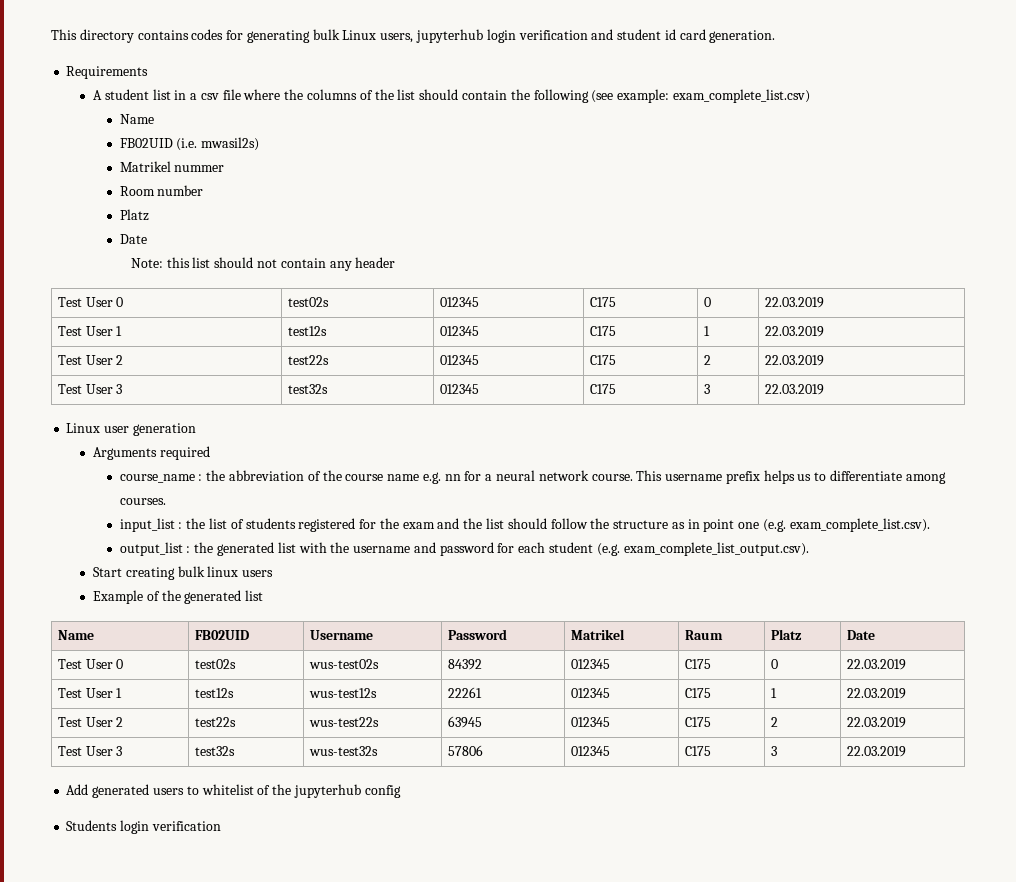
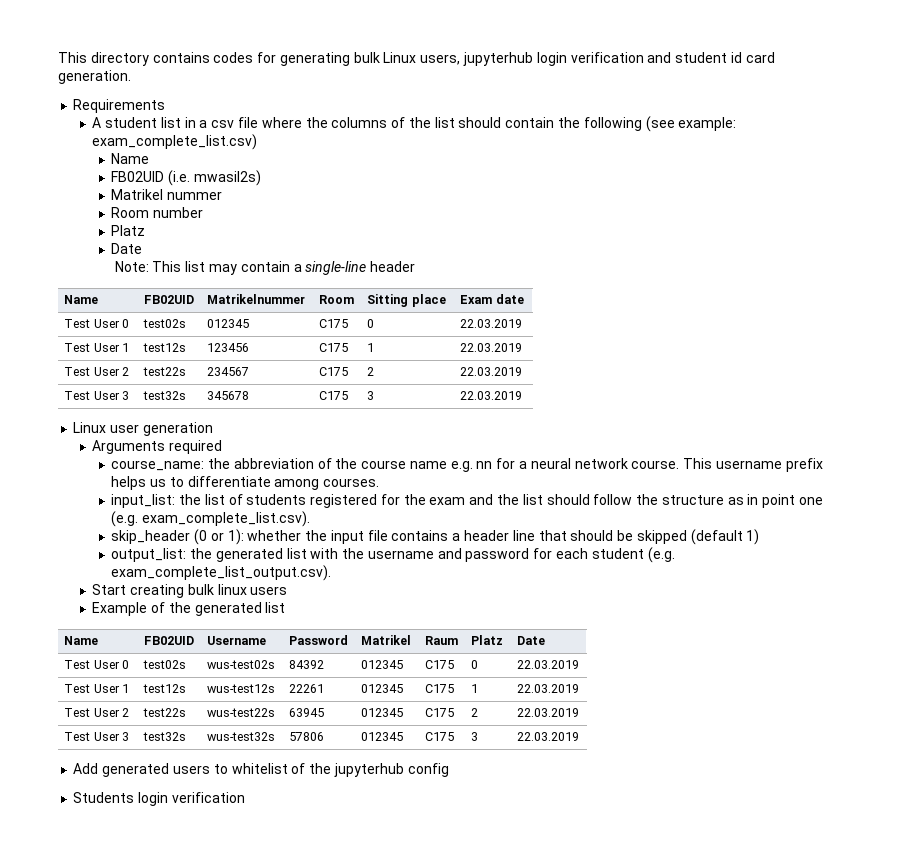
[166,257,396,271] this list should not contain any header -> [152,261,416,275] [64,295,99,304] [144,295,195,304] [207,294,306,304] [319,295,355,304] [367,294,446,307] [460,294,524,304] This list may contain a single-line header // Name | FB02UID | Matrikelnummer | Room | Sitting place | Exam date
[439,326,479,336] [589,326,616,336] [703,326,710,336] [764,326,824,337] [57,355,124,365] [287,355,329,365] [439,355,479,365] [589,355,616,365] [703,355,711,365] [764,355,824,366] [57,384,123,394] [287,384,328,394] [439,384,479,394] 012345 | C175 | 1 | 22.03.2019 // Test User 2 | test22s | 012345 | C175 | 2 | 22.03.2019 // Test User 3 | test32s | 012345 -> [207,343,250,352] [319,343,349,352] [367,343,375,352] [460,343,523,352] [64,367,129,376] [143,367,187,376] [207,367,250,376] [319,367,349,376] [367,367,375,376] [460,367,523,376] [64,391,129,400] [143,391,187,400] [207,391,250,400] 123456 | C175 | 1 | 22.03.2019 // Test User 2 | test22s | 234567 | C175 | 2 | 22.03.2019 // Test User 3 | test32s | 345678
[119,474,203,483] course_name : -> [111,460,205,471] course_name:
[119,518,183,532] input_list : -> [111,494,176,508] input_list:
[119,542,191,556] output_list : -> [111,529,760,545] [111,548,187,562] skip_header (0 or 1): whether the input file contains a header line that should be skipped (default 1) // output_list:

